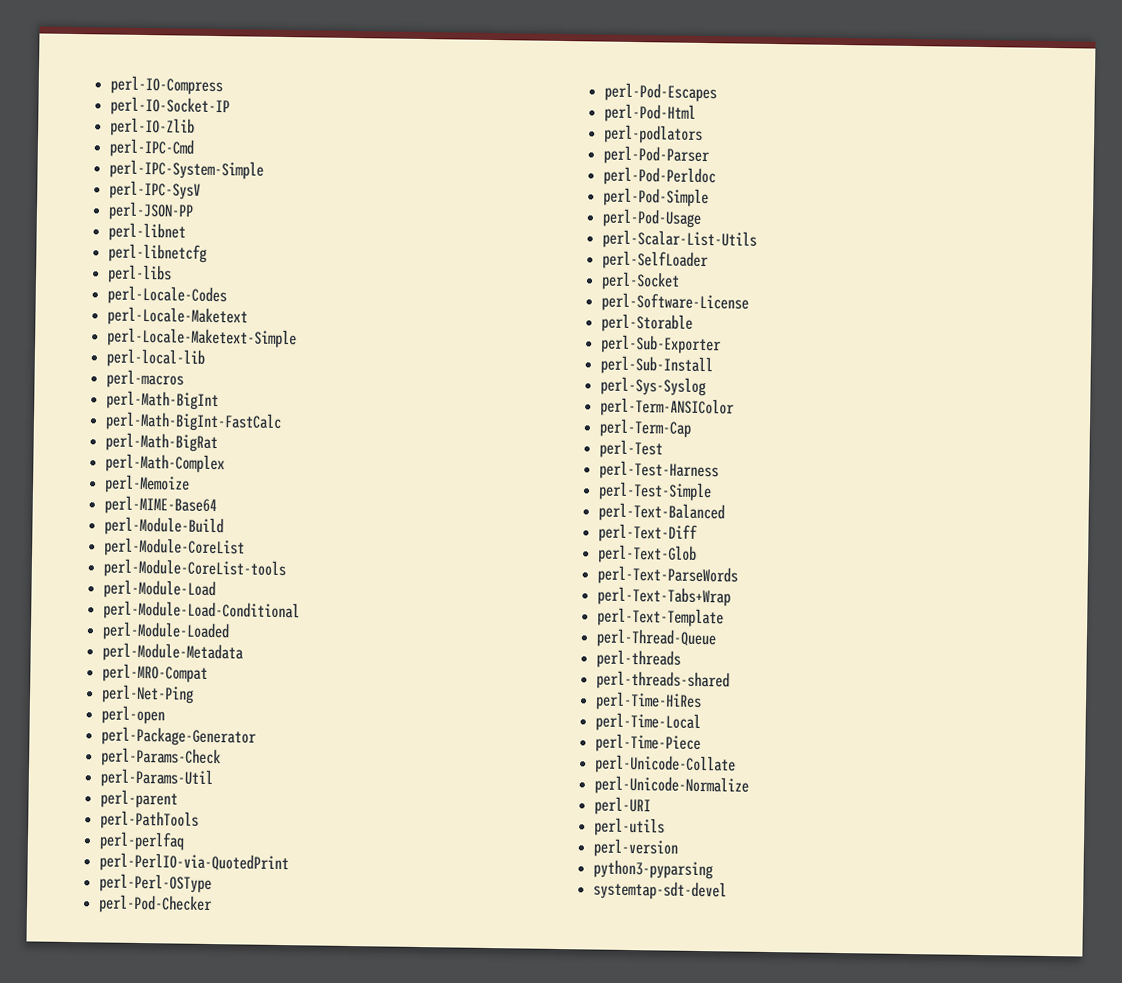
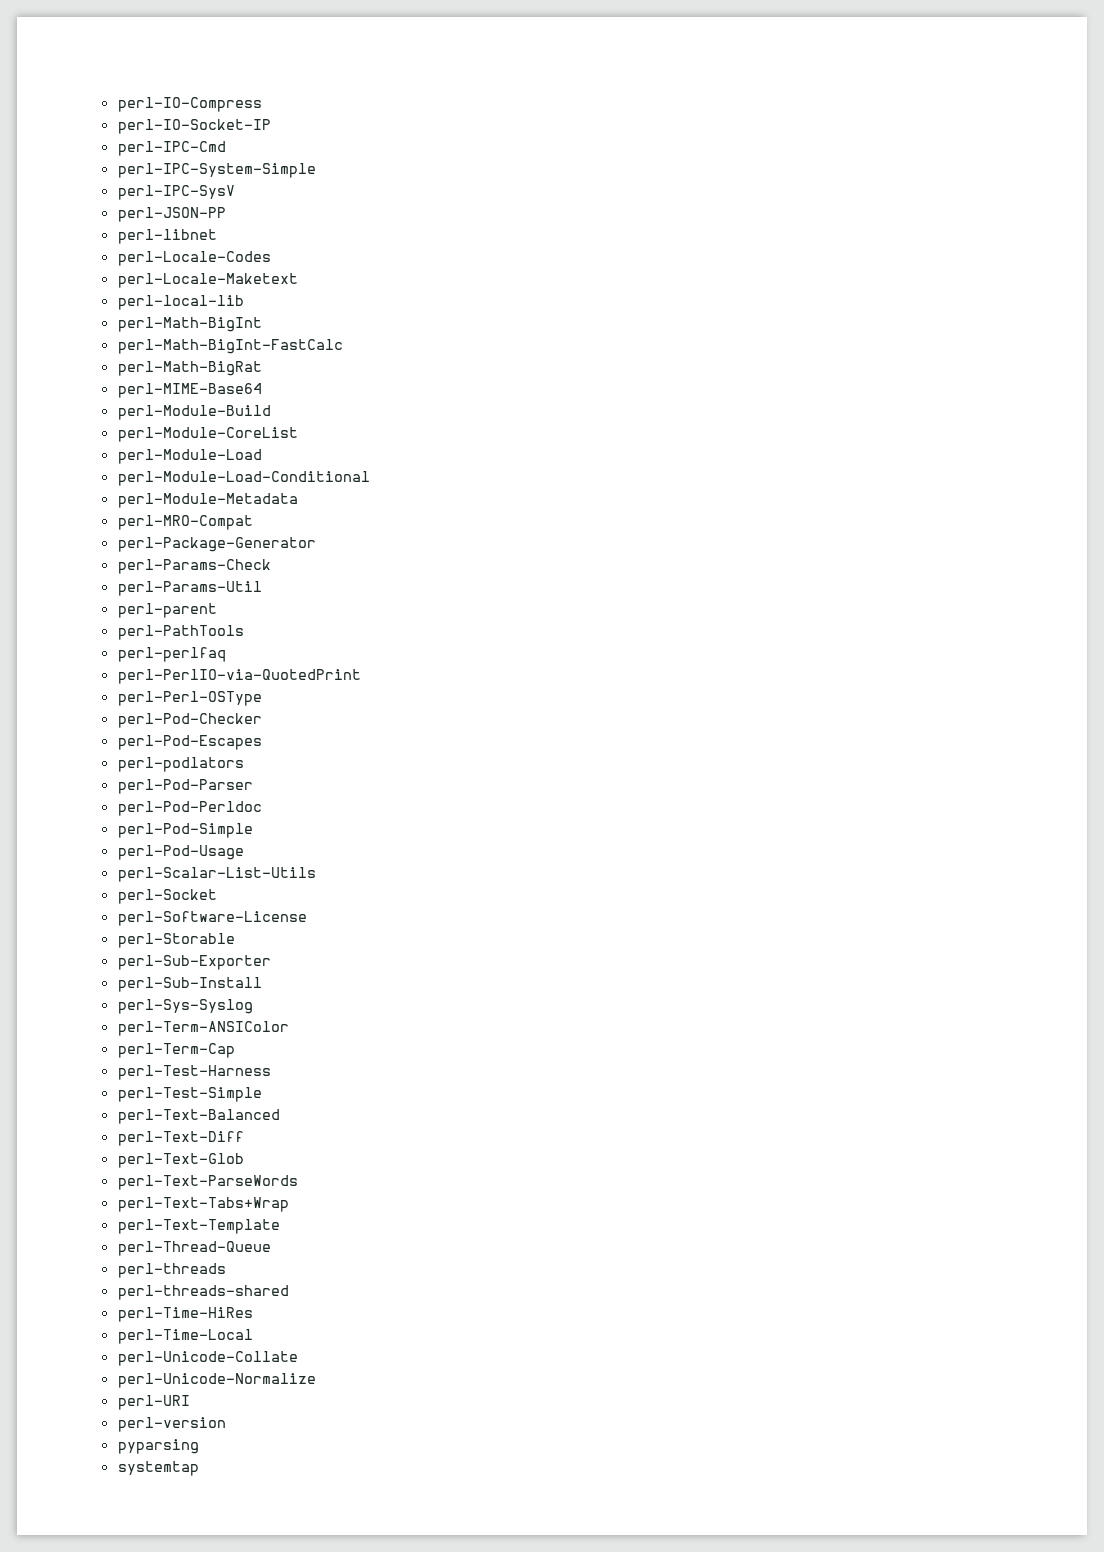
[109,117,195,137] // perl-IO-Zlib -> (271, 126) none
[107,243,207,263] [106,264,172,284] // perl-libnetcfg // perl-libs -> (217, 236) none
[106,327,297,349] // perl-Locale-Maketext-Simple -> (298, 280) none
[105,369,184,389] // perl-macros -> (244, 302) none
[104,453,225,474] [103,474,190,494] // perl-Math-Complex // perl-Memoize -> (262, 368) none
[102,558,286,580] // perl-Module-CoreList-tools -> (298, 434) none
[101,621,230,642] // perl-Module-Loaded -> (370, 478) none
[100,684,194,704] [100,705,165,725] // perl-Net-Ping // perl-open -> (253, 522) none
[603,103,696,123] // perl-Pod-Html -> (262, 742) none
[601,250,709,271] // perl-SelfLoader -> (316, 874) none
[598,439,663,459] // perl-Test -> (235, 1050) none
[594,733,701,754] // perl-Time-Piece -> (253, 1336) none
[593,817,665,837] // perl-utils -> (190, 1402) none
[592,859,713,880] [592,880,727,901] python3-pyparsing // systemtap-sdt-devel -> [117,1439,199,1454] [117,1461,199,1476] pyparsing // systemtap

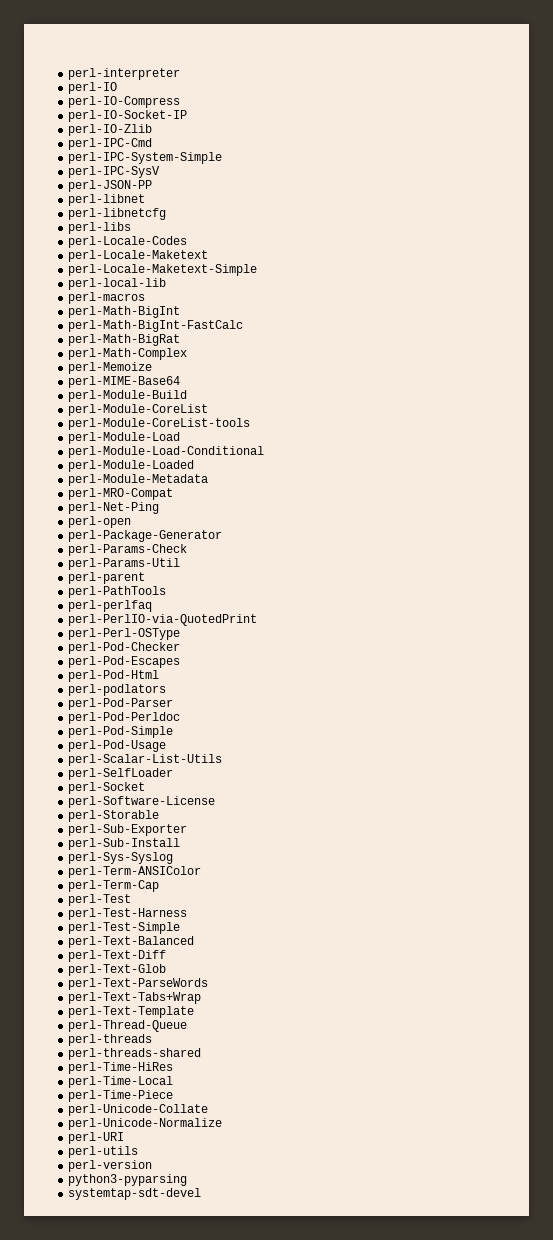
(117, 104) none -> [68,68,181,80] [68,82,118,94] perl-interpreter // perl-IO //
(271, 126) none -> [68,124,153,136] // perl-IO-Zlib
(217, 236) none -> [68,208,167,220] [68,222,132,234] // perl-libnetcfg // perl-libs
(298, 280) none -> [68,264,258,276] // perl-Locale-Maketext-Simple
(244, 302) none -> [68,292,146,304] // perl-macros
(262, 368) none -> [68,348,188,360] [68,362,153,374] // perl-Math-Complex // perl-Memoize
(298, 434) none -> [68,418,251,430] // perl-Module-CoreList-tools
(370, 478) none -> [68,460,195,472] // perl-Module-Loaded
(253, 522) none -> [68,502,160,514] [68,516,132,528] // perl-Net-Ping // perl-open
(262, 742) none -> [68,670,160,682] // perl-Pod-Html
(316, 874) none -> [68,768,174,780] // perl-SelfLoader
(235, 1050) none -> [68,894,132,906] // perl-Test
(253, 1336) none -> [68,1090,174,1102] // perl-Time-Piece
(190, 1402) none -> [68,1146,139,1158] // perl-utils
[117,1439,199,1454] [117,1461,199,1476] pyparsing // systemtap -> [68,1174,188,1186] [68,1188,202,1200] python3-pyparsing // systemtap-sdt-devel

